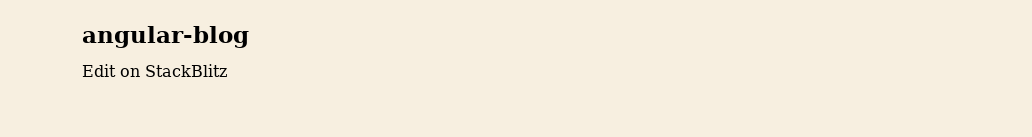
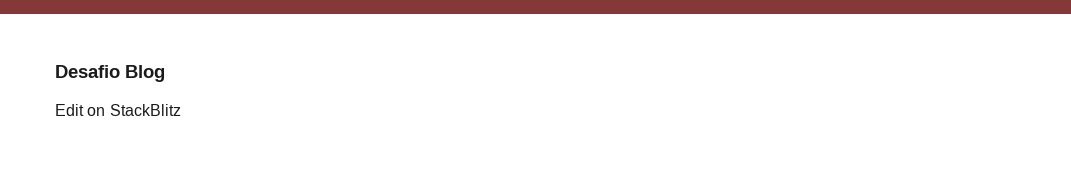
[82,26,249,48] angular-blog -> [55,65,165,82] Desafio Blog

